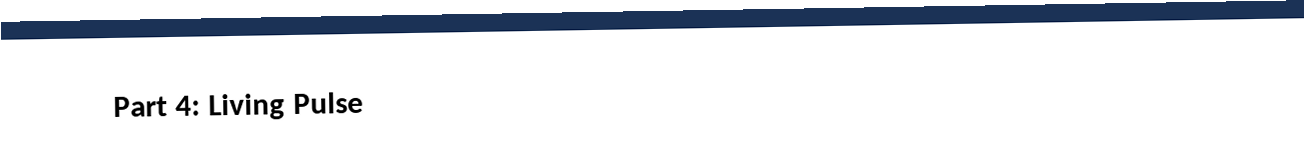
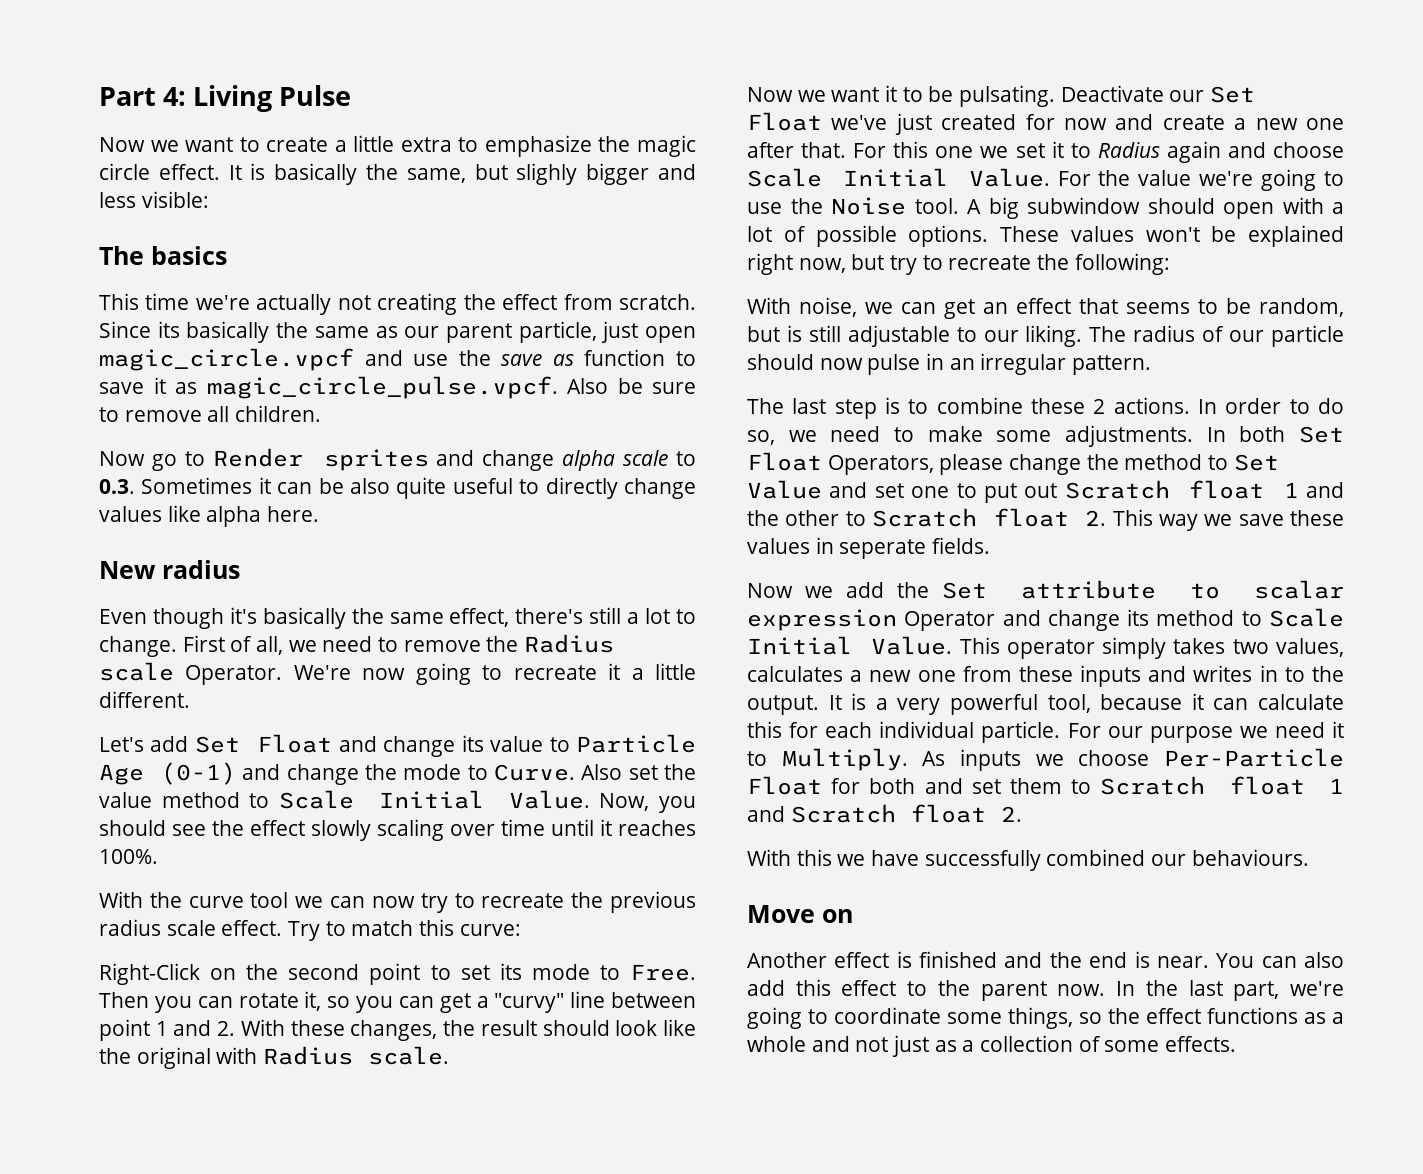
(364, 102) none -> [99,135,696,157] [99,163,696,185] [99,191,209,208] [99,246,227,265] [99,293,696,315] [99,321,696,343] [99,348,696,371] [99,376,696,399] [99,405,322,422] [99,448,696,471] [99,477,696,499] [99,505,320,527] [99,560,240,579] [99,607,697,629] [99,634,615,657] [99,662,696,685] [99,691,190,708] [99,734,696,757] [99,762,696,785] [99,790,696,813] [99,819,696,841] [99,849,158,864] [99,891,696,913] [99,919,521,941] [99,963,697,985] [99,991,696,1013] [99,1019,696,1041] [99,1046,450,1069] [747,85,1256,107] [747,112,1344,135] [747,141,1344,163] [747,168,1344,191] [747,197,1344,219] [747,225,1344,247] [747,253,1170,275] [747,297,1344,319] [747,325,1344,347] [747,353,1152,375] [747,397,1344,419] [747,425,1344,447] [747,452,1279,475] [747,480,1344,503] [747,508,1344,531] [747,537,991,559] [747,580,1344,599] [747,608,1344,631] [747,636,1344,659] [747,665,1344,687] [747,693,1344,715] [747,721,1344,743] [747,748,1344,771] [747,776,1344,795] [747,804,1022,823] [747,849,1309,871] [747,905,853,923] [747,951,1344,968] [747,979,1345,1001] [747,1007,1344,1029] [747,1035,1237,1057] // Now we want to create a little extra to emphasize the magic circle effect. It is basically the same, but slighly bigger and less visible: // The basics // This time we're actually not creating the effect from scratch. Since its basically the same as our parent particle, just open magic_circle.vpcf and use the save as function to save it as magic_circle_pulse.vpcf. Also be sure to remove all children. // Now go to Render sprites and change alpha scale to 0.3. Sometimes it can be also quite useful to directly change values like alpha here. // New radius // Even though it's basically the same effect, there's still a lot to change. First of all, we need to remove the Radius scale Operator. We're now going to recreate it a little different. // Let's add Set Float and change its value to Particle Age (0-1) and change the mode to Curve. Also set the value method to Scale Initial Value. Now, you should see the effect slowly scaling over time until it reaches 100%. // With the curve tool we can now try to recreate the previous radius scale effect. Try to match this curve: // Right-Click on the second point to set its mode to Free. Then you can rotate it, so you can get a "curvy" line between point 1 and 2. With these changes, the result should look like the original with Radius scale. // Now we want it to be pulsating. Deactivate our Set Float we've just created for now and create a new one after that. For this one we set it to Radius again and choose Scale Initial Value. For the value we're going to use the Noise tool. A big subwindow should open with a lot of possible options. These values won't be explained right now, but try to recreate the following: // With noise, we can get an effect that seems to be random, but is still adjustable to our liking. The radius of our particle should now pulse in an irregular pattern. // The last step is to combine these 2 actions. In order to do so, we need to make some adjustments. In both Set Float Operators, please change the method to Set Value and set one to put out Scratch float 1 and the other to Scratch float 2. This way we save these values in seperate fields. // Now we add the Set attribute to scalar expression Operator and change its method to Scale Initial Value. This operator simply takes two values, calculates a new one from these inputs and writes in to the output. It is a very powerful tool, because it can calculate this for each individual particle. For our purpose we need it to Multiply. As inputs we choose Per-Particle Float for both and set them to Scratch float 1 and Scratch float 2. // With this we have successfully combined our behaviours. // Move on // Another effect is finished and the end is near. You can also add this effect to the parent now. In the last part, we're going to coordinate some things, so the effect functions as a whole and not just as a collection of some effects.

